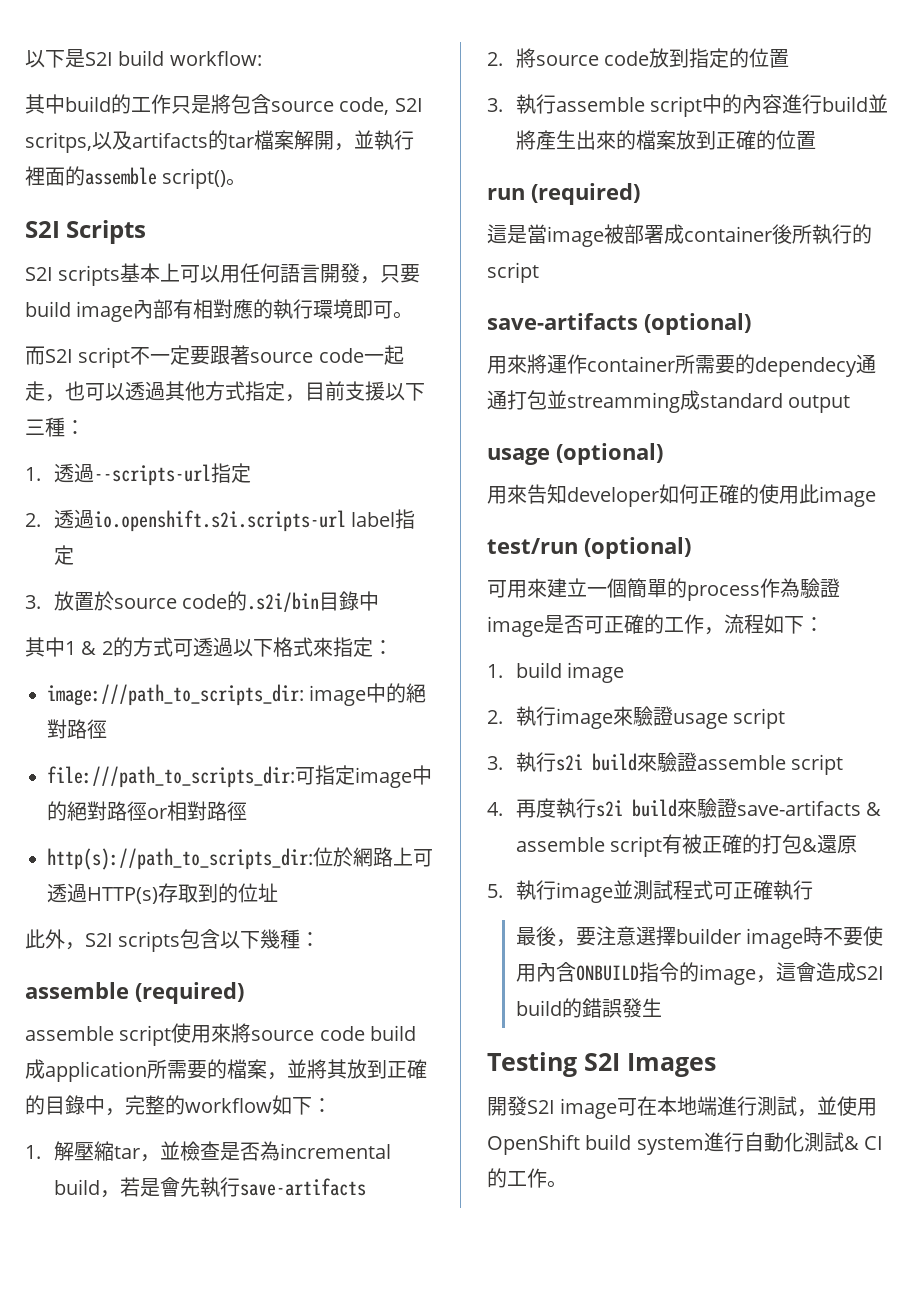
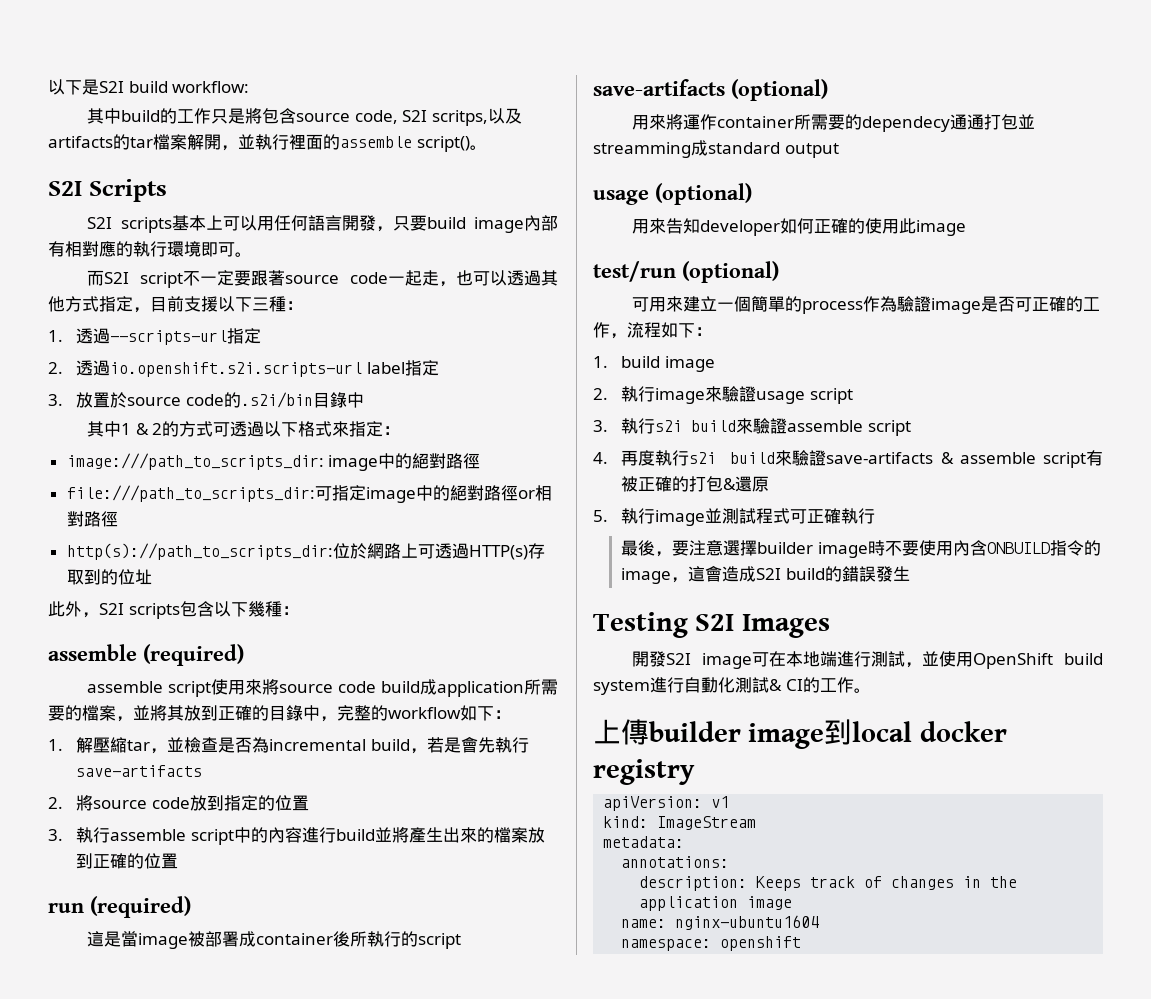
(567, 1184) none -> [593,719,1007,749] [593,759,695,785] [603,796,730,811] [603,816,757,830] [603,836,685,848] [621,856,730,868] [639,876,1018,891] [639,896,793,911] [621,915,820,930] [621,936,802,951] // 上傳builder image到local docker registry // apiVersion: v1 // kind: ImageStream // metadata: // annotations: // description: Keeps track of changes in the application image // name: nginx-ubuntu1604 // namespace: openshift

